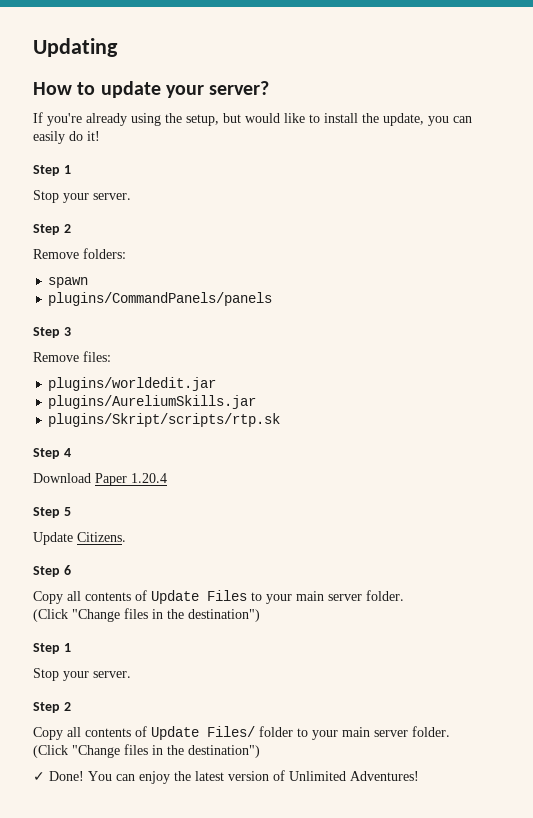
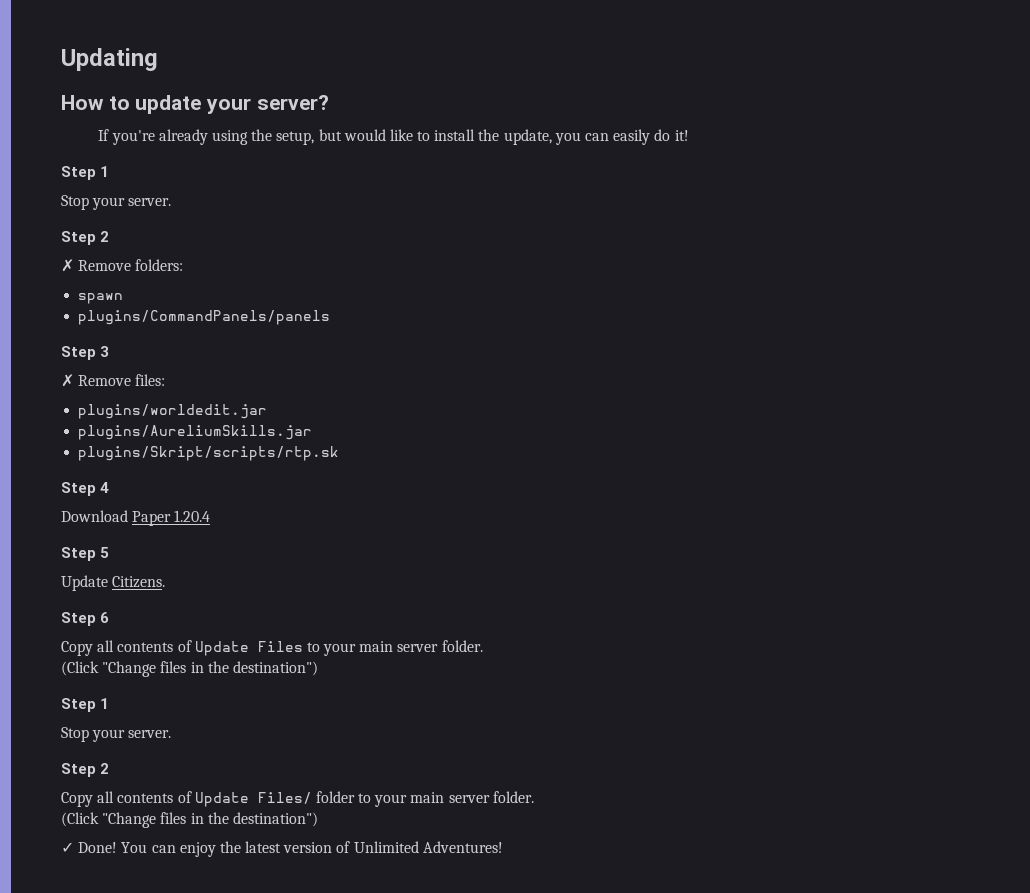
(71, 228) none -> [61,259,74,272] ✗
(71, 331) none -> [61,374,74,387] ✗

